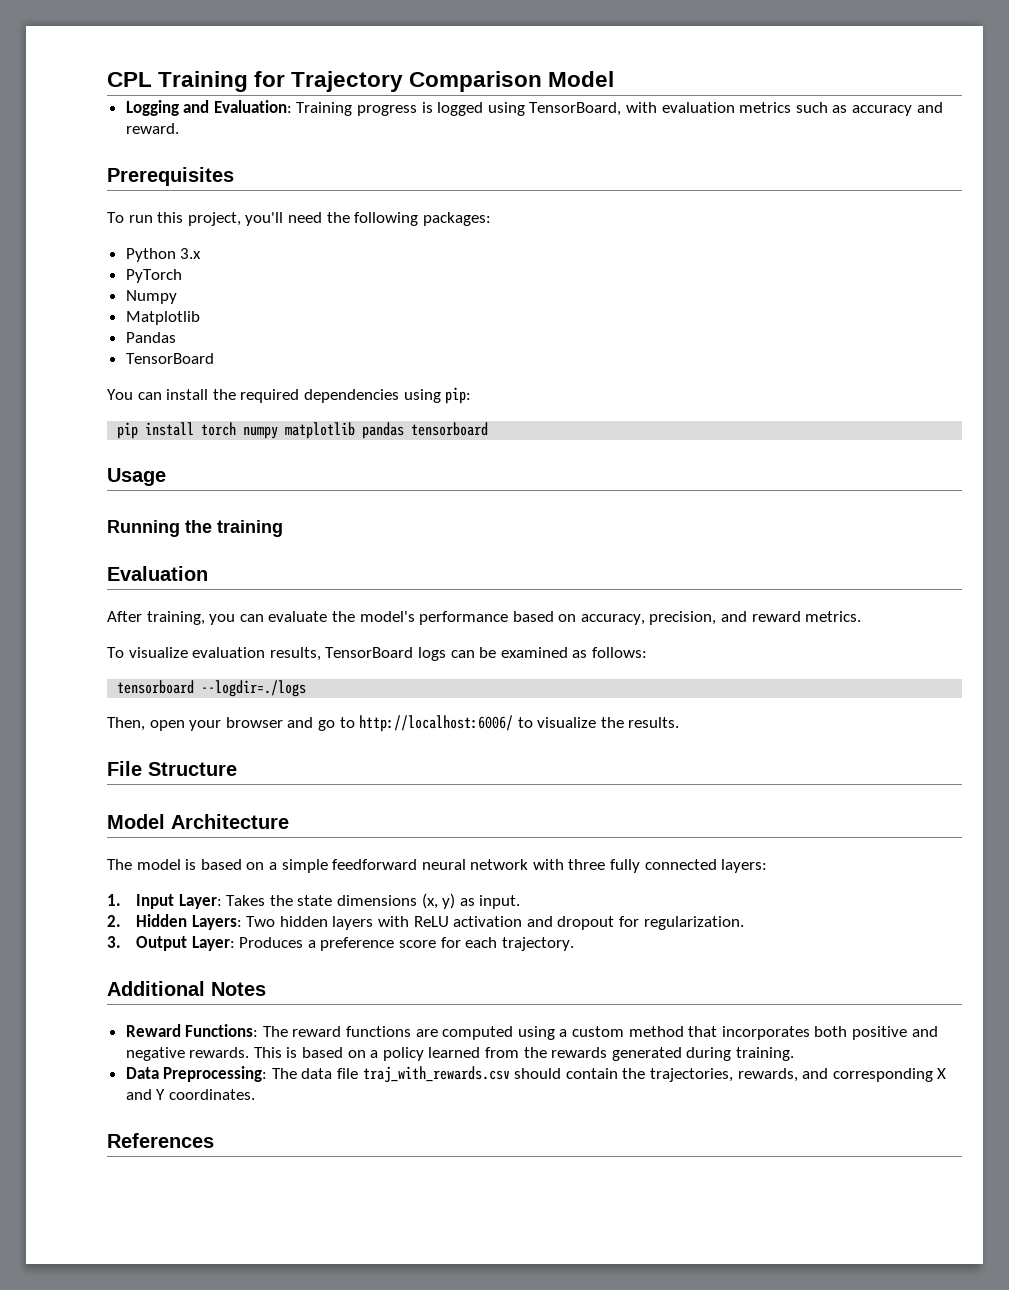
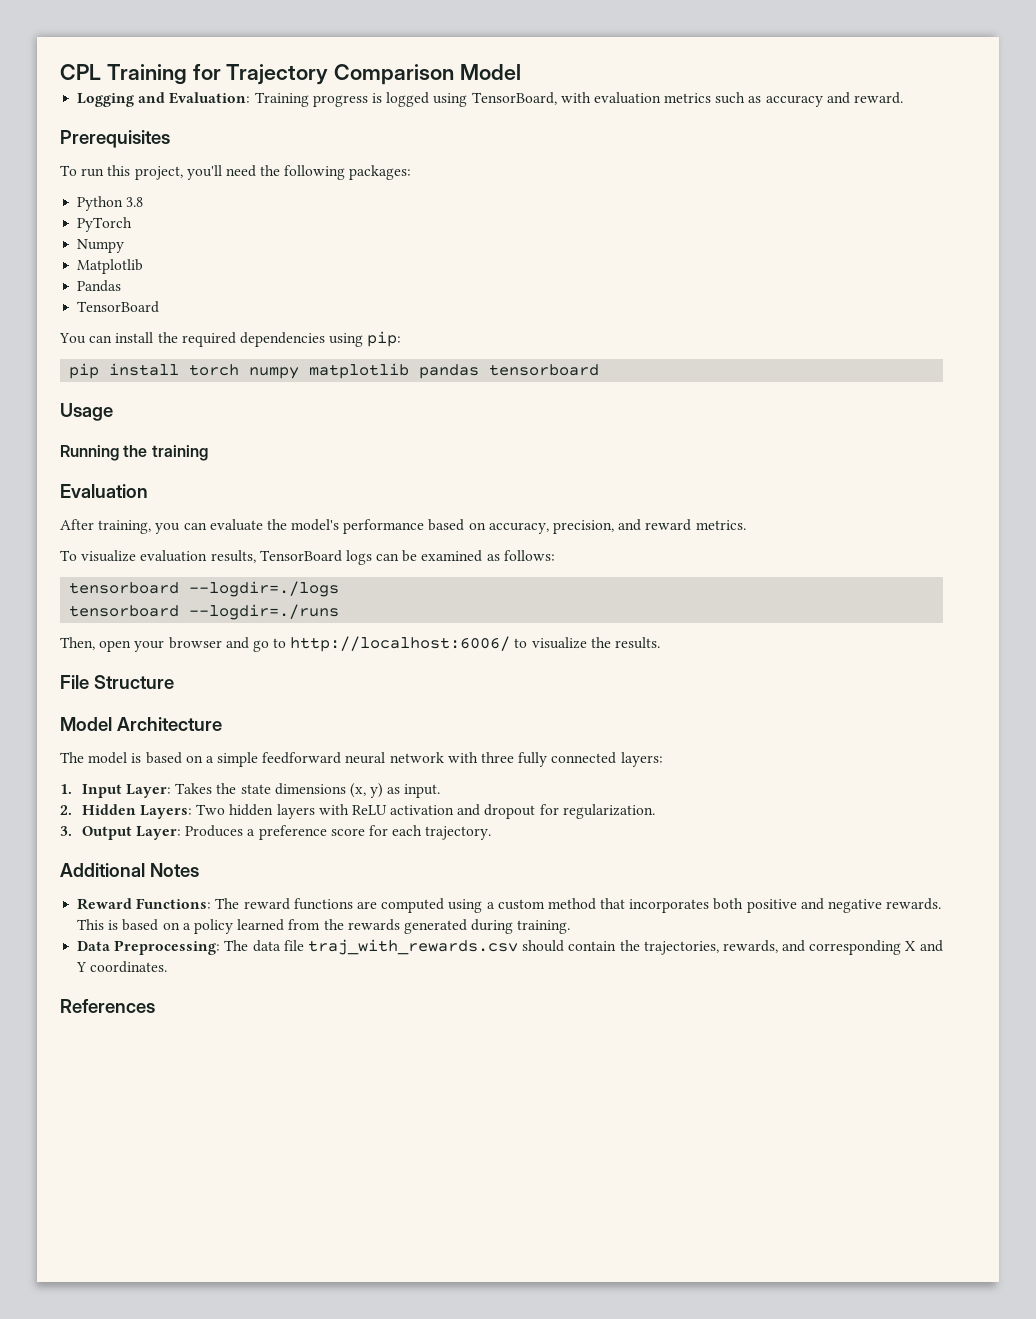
[180,248,202,259] 3.x -> [126,197,144,207] 3.8
(307, 688) none -> [69,604,340,620] // tensorboard --logdir=./runs

